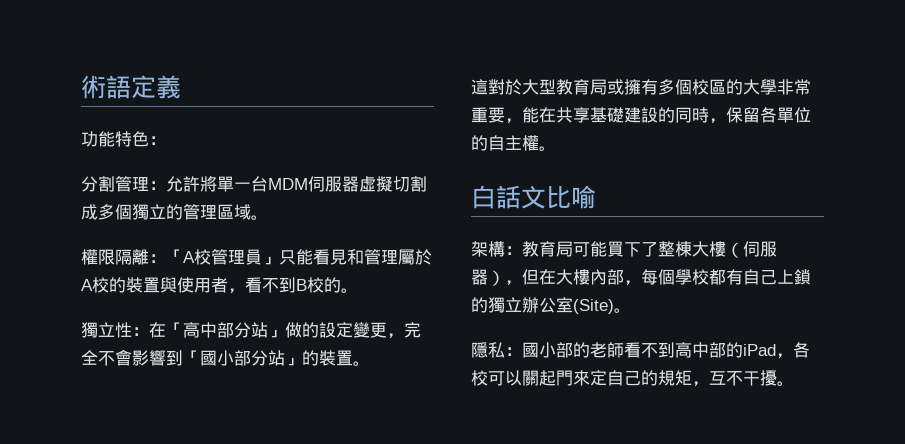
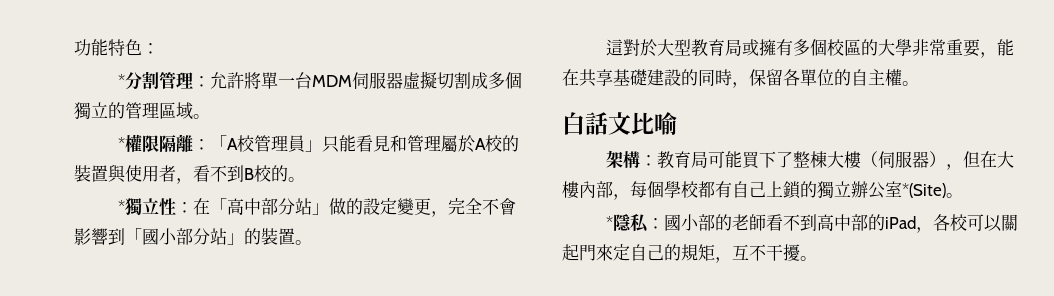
[81,75,181,99] 術語定義 // -> (74, 47) none
(166, 140) none -> [117,74,125,87] *
(268, 217) none -> [117,137,125,150] *
(358, 290) none -> [117,200,125,213] *
[573,299,631,314] (Site)。 // -> [902,183,963,198] [605,216,613,229] *(Site)。 // *

